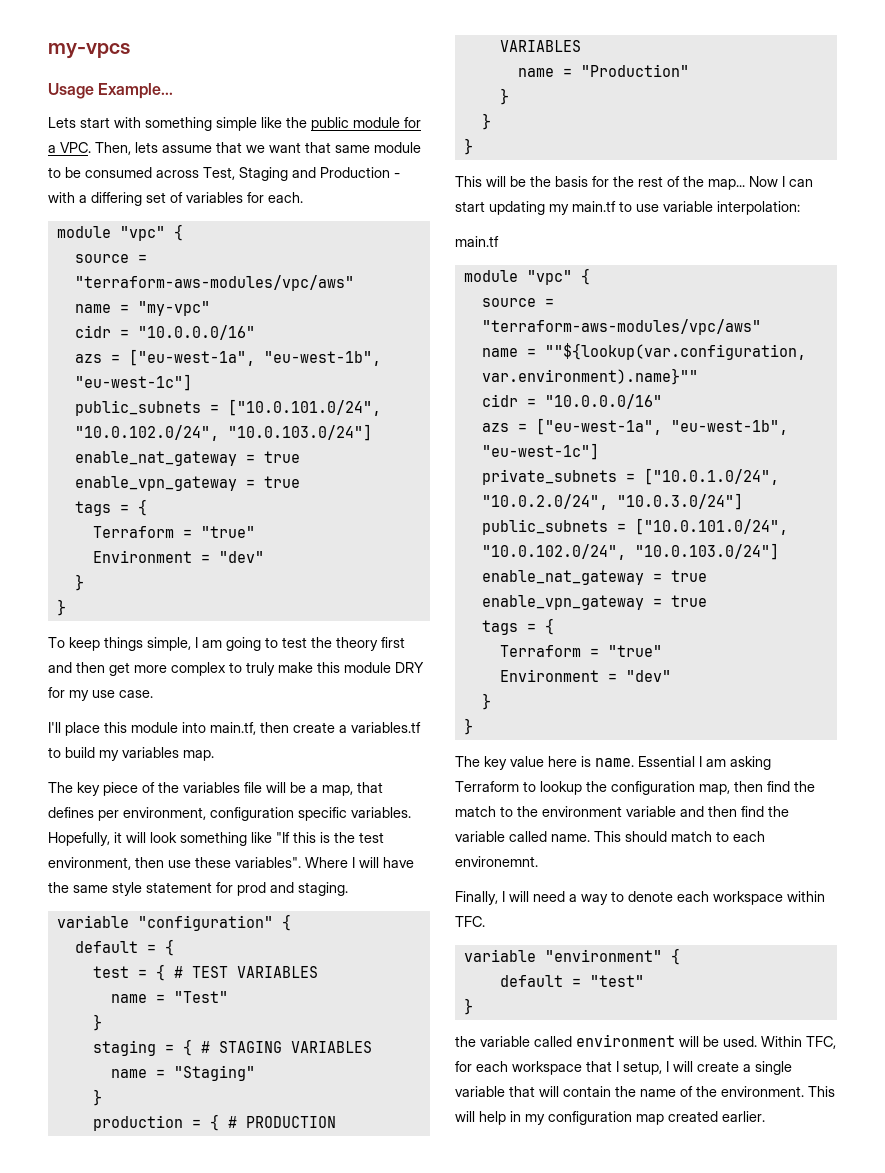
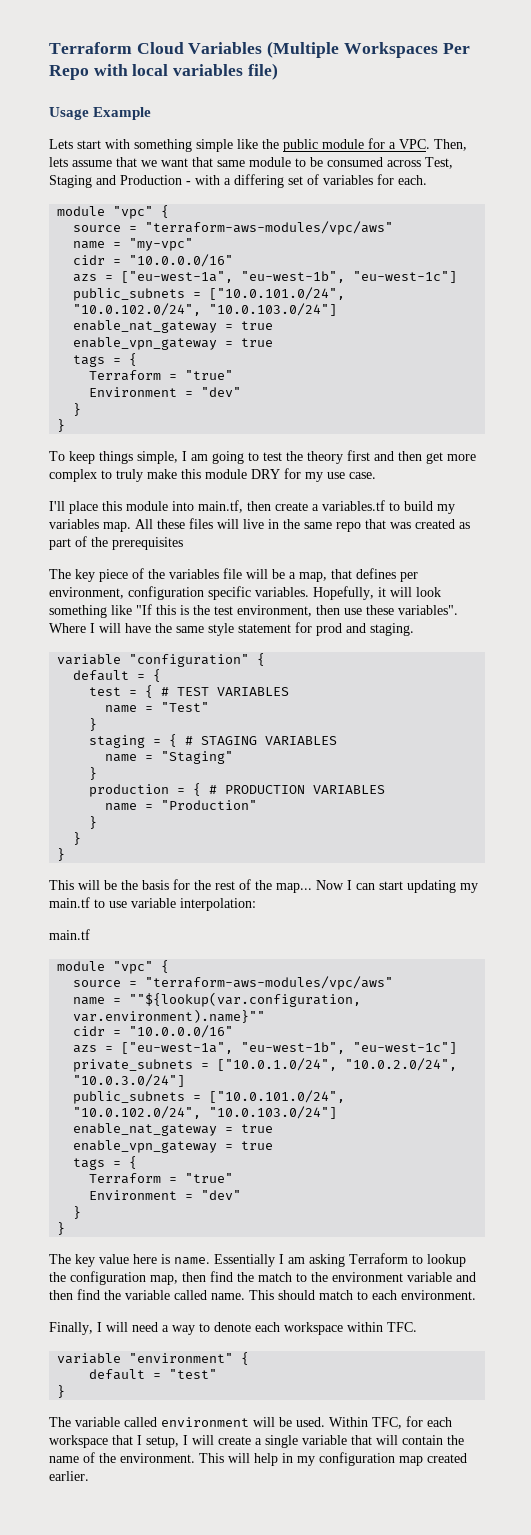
[48,43,130,59] my-vpcs -> [49,41,470,58] [49,63,278,80] Terraform Cloud Variables (Multiple Workspaces Per Repo with local variables file)
[98,83,174,99] Example... -> [93,107,152,120] Example
(214, 755) none -> [135,518,470,532] [49,536,183,550] All these files will live in the same repo that was created as part of the prerequisites
[638,756,695,767] Essential -> [214,1254,275,1267] Essentially
[455,856,538,867] environemnt. -> [401,1290,476,1300] environment.
[455,1036,476,1047] the -> [49,1417,71,1427] The

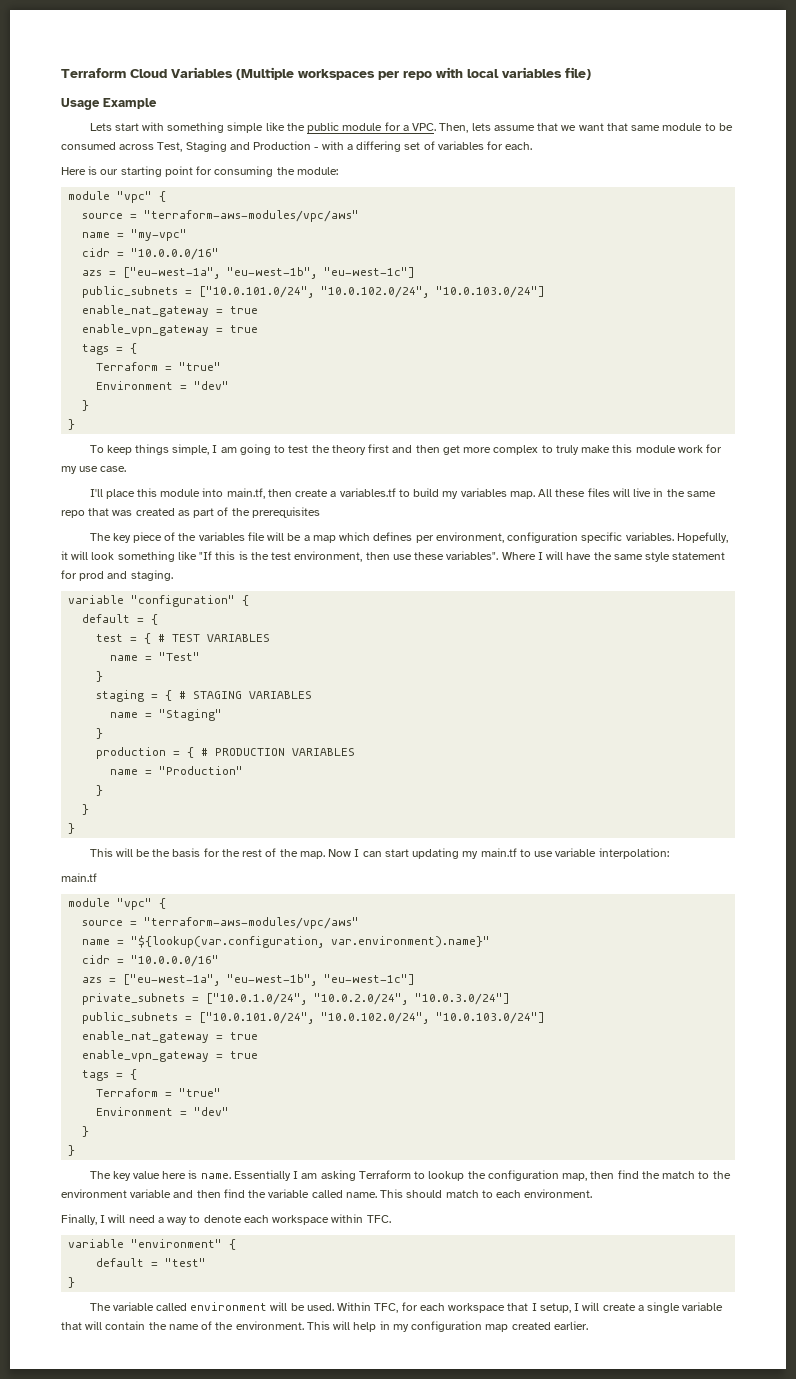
[343,42,470,58] [49,65,89,80] Workspaces Per Repo -> [298,69,432,80] workspaces per repo
(427, 180) none -> [61,166,338,177] // Here is our starting point for consuming the module:
[251,469,280,479] DRY -> [677,445,703,453] work
[299,569,352,582] map, that -> [312,532,371,543] map which
[276,883,312,893] map... -> [299,851,325,859] map.
[129,992,362,1007] [73,1009,266,1023] ""${lookup(var.configuration, var.environment).name}"" -> [131,935,491,948] "${lookup(var.configuration, var.environment).name}"

